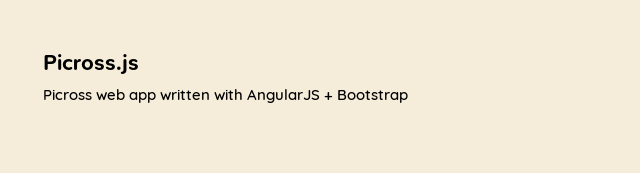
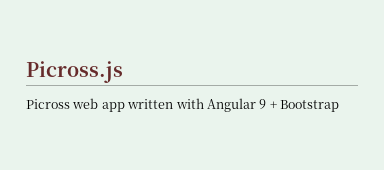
[247,89,321,103] AngularJS -> [206,98,267,112] Angular 9

